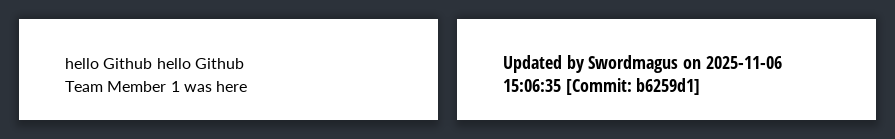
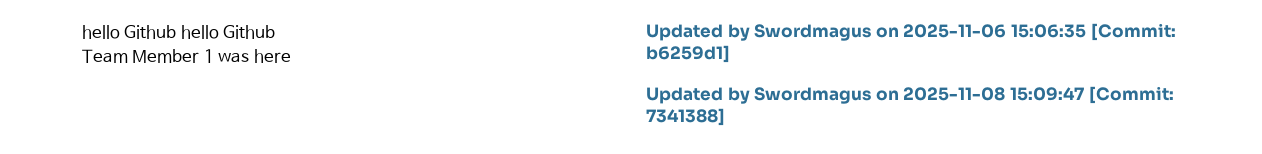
(701, 86) none -> [646,86,1174,104] [646,108,725,126] // Updated by Swordmagus on 2025-11-08 15:09:47 [Commit: 7341388]

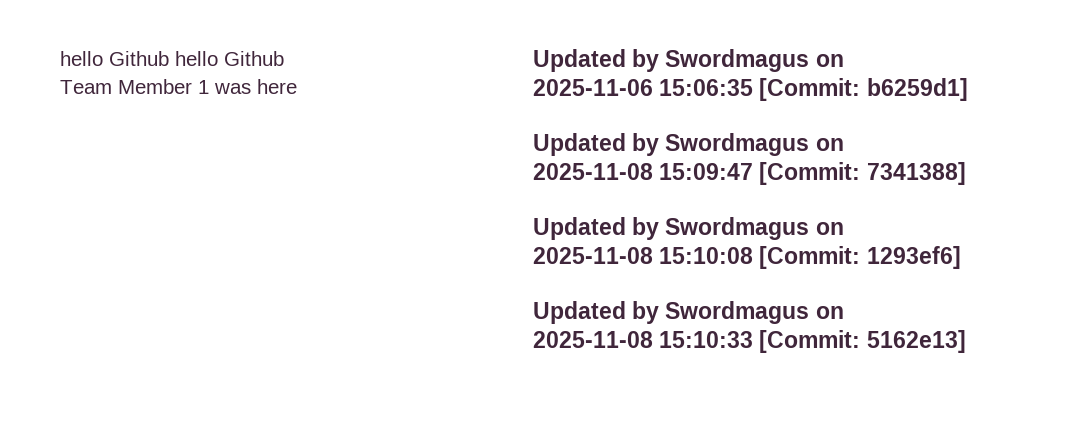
(725, 117) none -> [533,217,844,240] [533,246,961,269] [533,301,844,324] [533,330,966,353] // Updated by Swordmagus on 2025-11-08 15:10:08 [Commit: 1293ef6] // Updated by Swordmagus on 2025-11-08 15:10:33 [Commit: 5162e13]

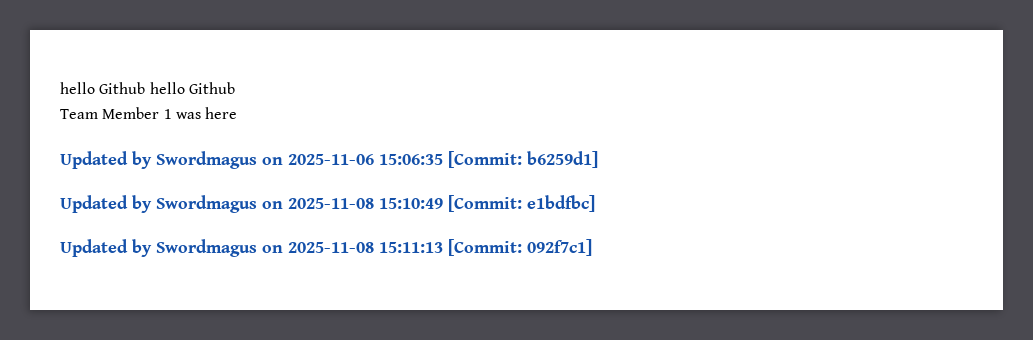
[659,162,966,185] [533,217,844,240] [533,246,961,269] [533,301,844,324] [533,330,966,353] 15:09:47 [Commit: 7341388] // Updated by Swordmagus on 2025-11-08 15:10:08 [Commit: 1293ef6] // Updated by Swordmagus on 2025-11-08 15:10:33 [Commit: 5162e13] -> [379,195,595,212] [60,239,592,257] 15:10:49 [Commit: e1bdfbc] // Updated by Swordmagus on 2025-11-08 15:11:13 [Commit: 092f7c1]

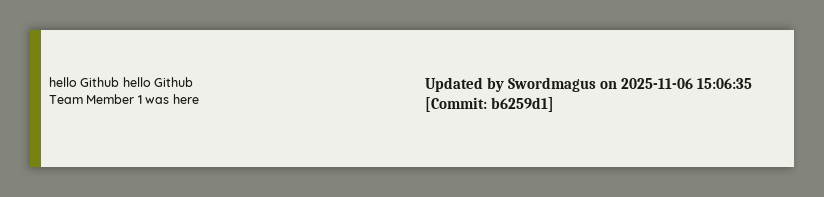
[60,195,595,213] [60,239,592,257] // Updated by Swordmagus on 2025-11-08 15:10:49 [Commit: e1bdfbc] // Updated by Swordmagus on 2025-11-08 15:11:13 [Commit: 092f7c1] -> (554, 104) none

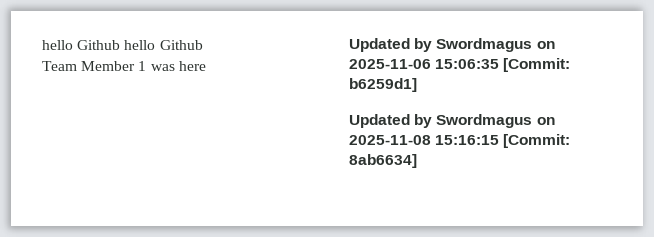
(554, 104) none -> [349,114,555,128] [349,134,571,148] [349,154,417,168] // Updated by Swordmagus on 2025-11-08 15:16:15 [Commit: 8ab6634]

